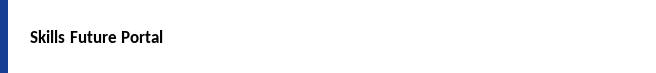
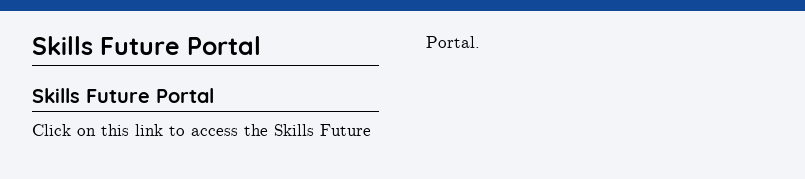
[30,30,164,43] Skills Future Portal -> [32,36,261,55] [32,88,214,103] [32,124,371,136] [426,36,480,48] Skills Future Portal // Skills Future Portal // Click on this link to access the Skills Future Portal.

